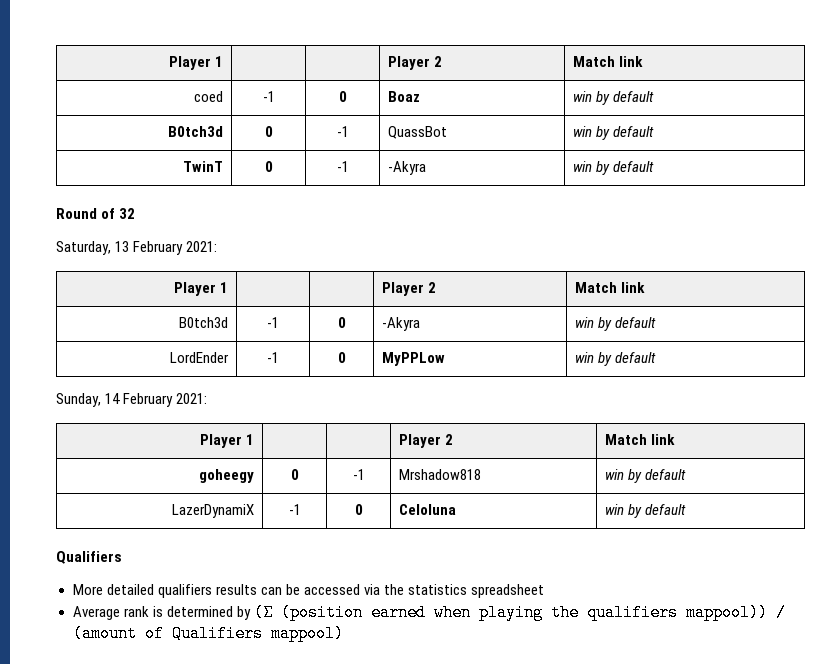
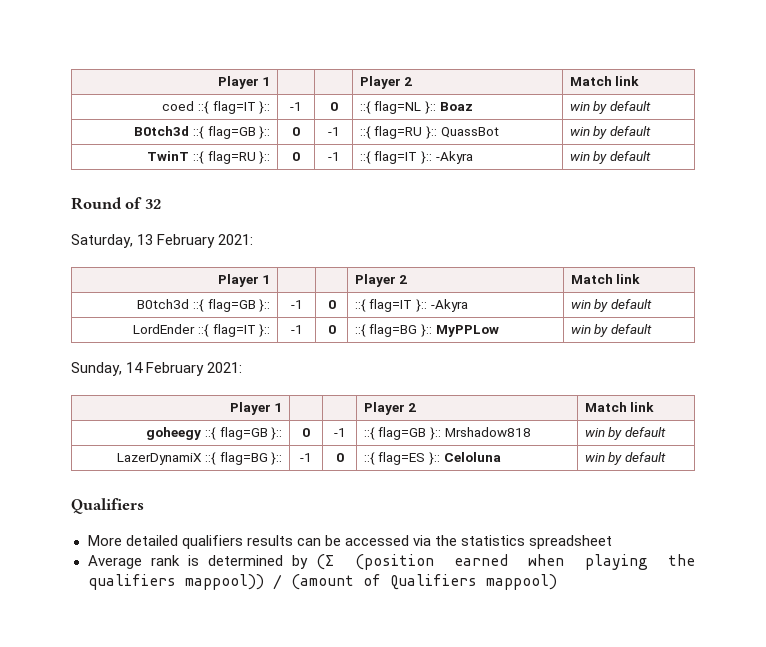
[262,91,275,102] [338,91,347,102] | -1 | 0 | -> [198,101,271,114] [290,102,302,111] [329,102,338,111] [359,101,436,114] ::{ flag=IT }:: | -1 | 0 | ::{ flag=NL }::
[264,126,273,137] [336,126,349,137] | 0 | -1 | -> [193,126,271,139] [292,127,300,136] [327,127,340,136] [359,126,437,139] ::{ flag=GB }:: | 0 | -1 | ::{ flag=RU }::
[264,161,273,172] [336,161,349,172] | 0 | -1 | -> [193,151,271,164] [292,152,300,161] [327,152,340,161] [359,151,432,164] ::{ flag=RU }:: | 0 | -1 | ::{ flag=IT }::
[267,317,279,328] [337,317,346,328] | -1 | 0 | -> [193,299,271,312] [290,300,303,309] [327,300,336,309] [354,299,427,312] ::{ flag=GB }:: | -1 | 0 | ::{ flag=IT }::
[267,352,279,363] [337,352,346,363] | -1 | 0 | -> [198,324,271,337] [290,325,303,334] [327,325,336,334] [354,324,432,337] ::{ flag=IT }:: | -1 | 0 | ::{ flag=BG }::
[290,469,299,480] [352,469,365,480] | 0 | -1 | -> [205,427,283,440] [302,428,310,437] [333,428,346,437] [363,427,441,440] ::{ flag=GB }:: | 0 | -1 | ::{ flag=GB }::
[288,504,301,515] [354,504,363,515] | -1 | 0 | -> [205,452,283,465] [300,453,312,462] [335,453,344,462] [363,452,440,465] ::{ flag=BG }:: | -1 | 0 | ::{ flag=ES }::

